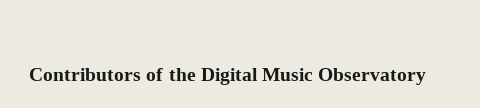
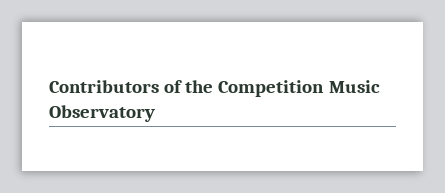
[200,68,258,85] Digital -> [218,80,325,97] Competition

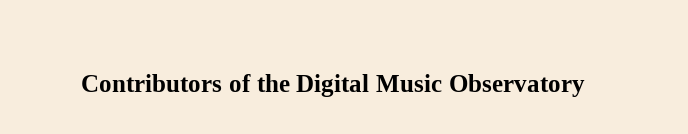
[218,80,325,97] Competition -> [296,74,370,97] Digital

